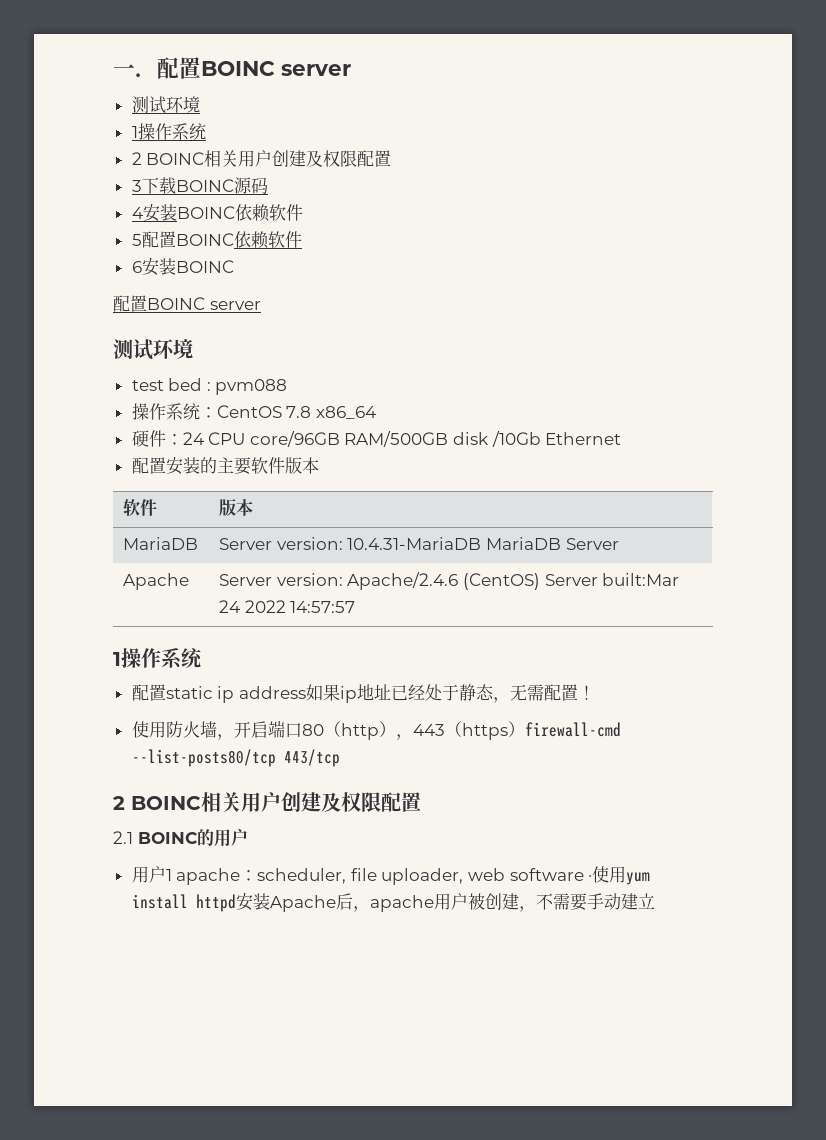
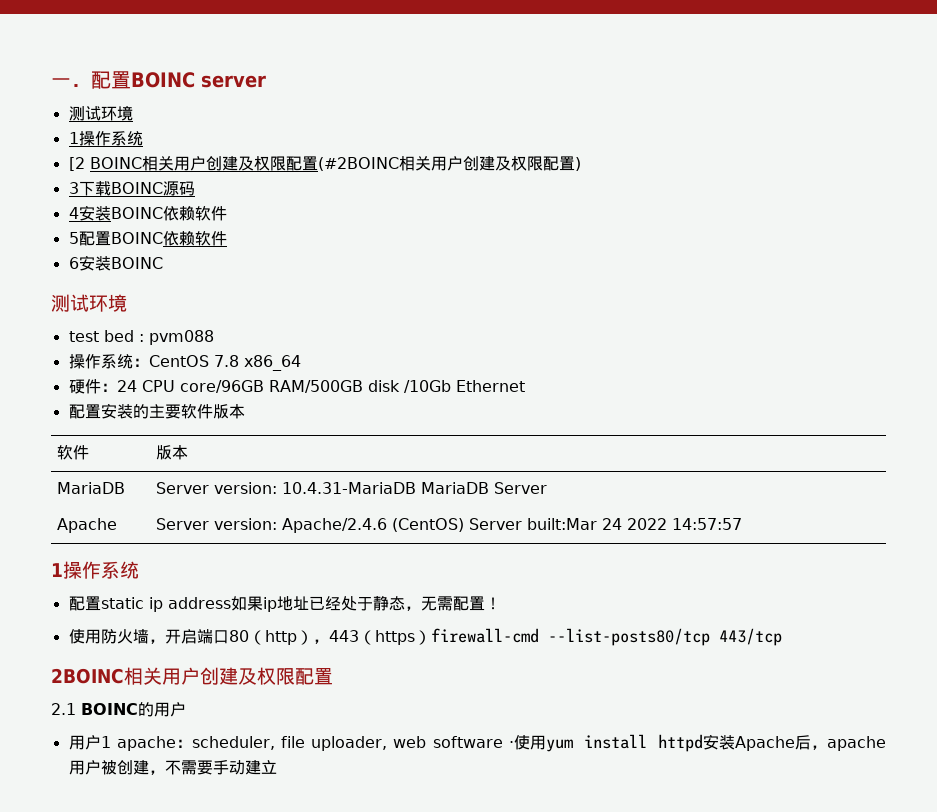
[131,150,392,167] 2 BOINC相关用户创建及权限配置 -> [68,156,581,171] [2 BOINC相关用户创建及权限配置(#2BOINC相关用户创建及权限配置)
[113,295,261,312] // 配置BOINC server -> (163, 263) none
[113,796,201,810] 2 BOINC -> [51,668,124,684] 2BOINC

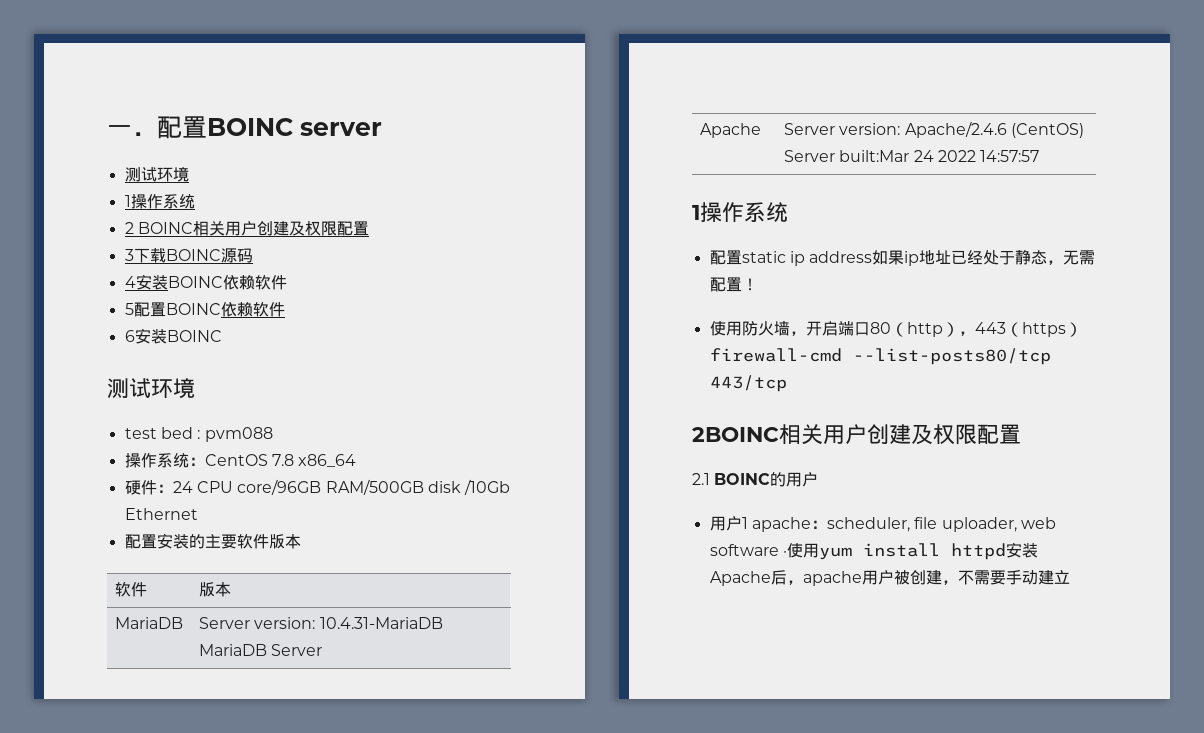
[68,157,85,171] [2 -> [124,222,134,234] 2
[317,156,581,171] (#2BOINC相关用户创建及权限配置) -> (369, 228) none

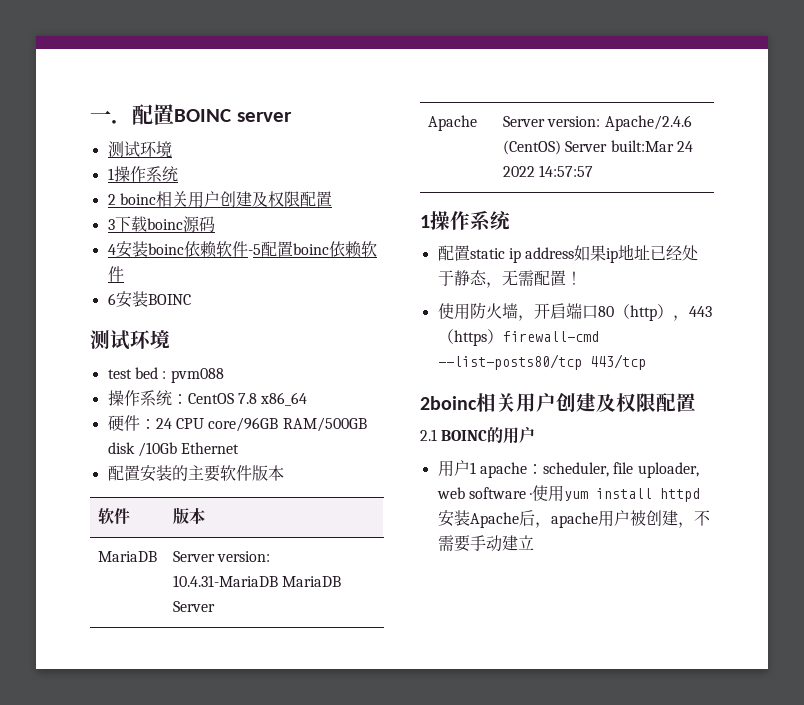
[137,222,193,234] BOINC -> [119,193,156,205] boinc
[165,249,221,261] BOINC -> [146,218,183,230] boinc
[167,274,287,290] [124,302,221,317] BOINC依赖软件 // 5配置BOINC -> [147,241,329,258] boinc依赖软件-5配置boinc
[692,427,779,442] 2BOINC -> [420,396,477,410] 2boinc

